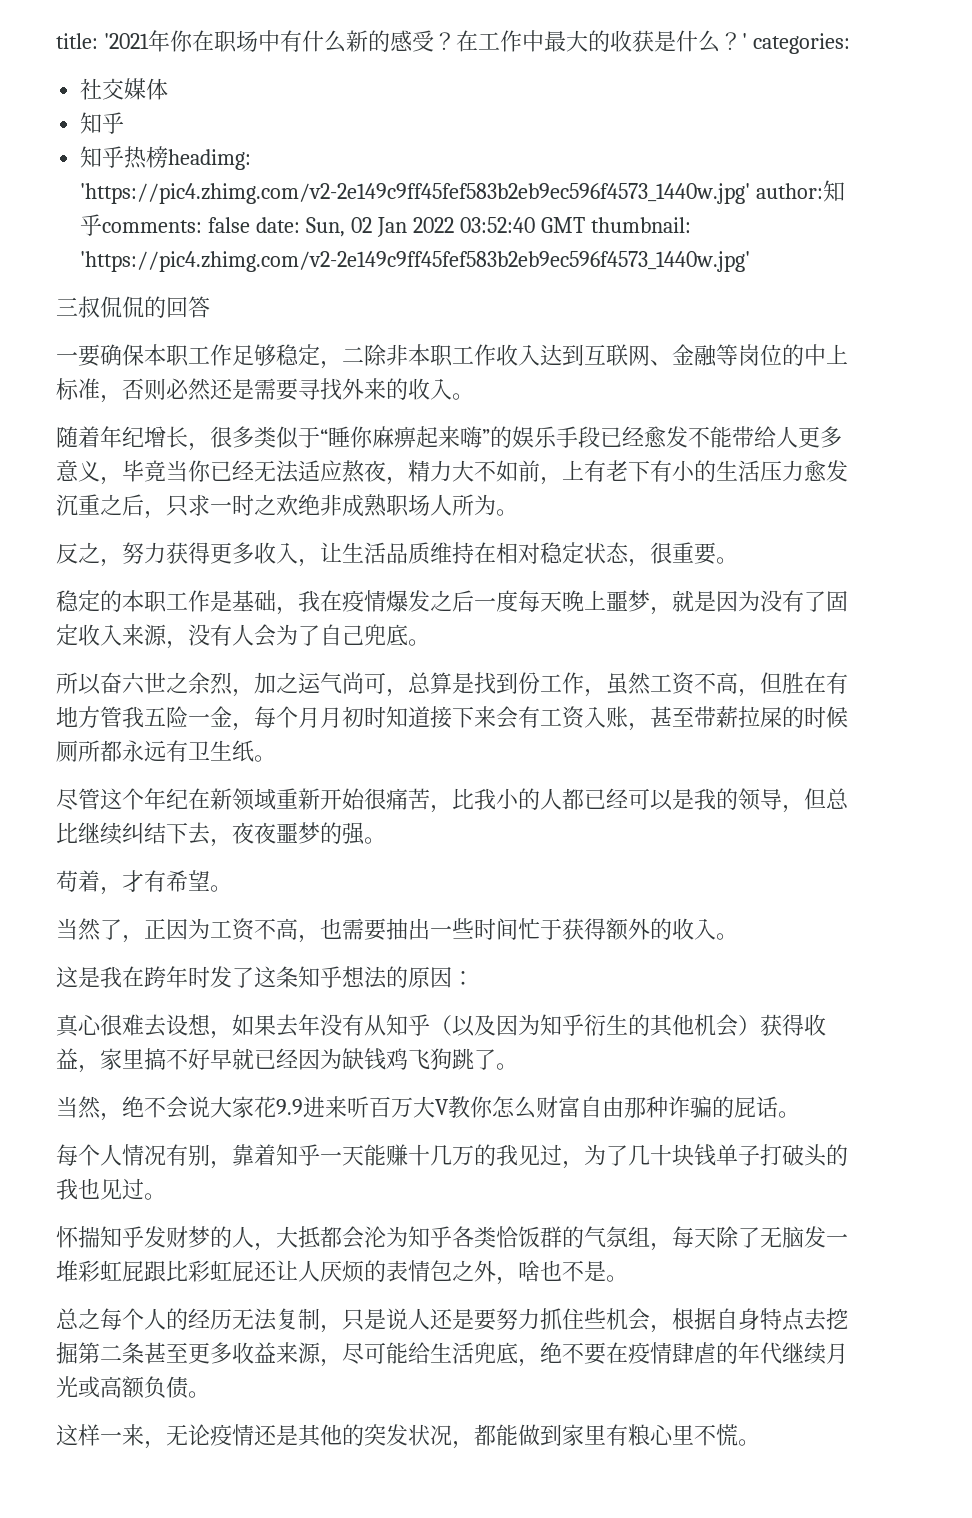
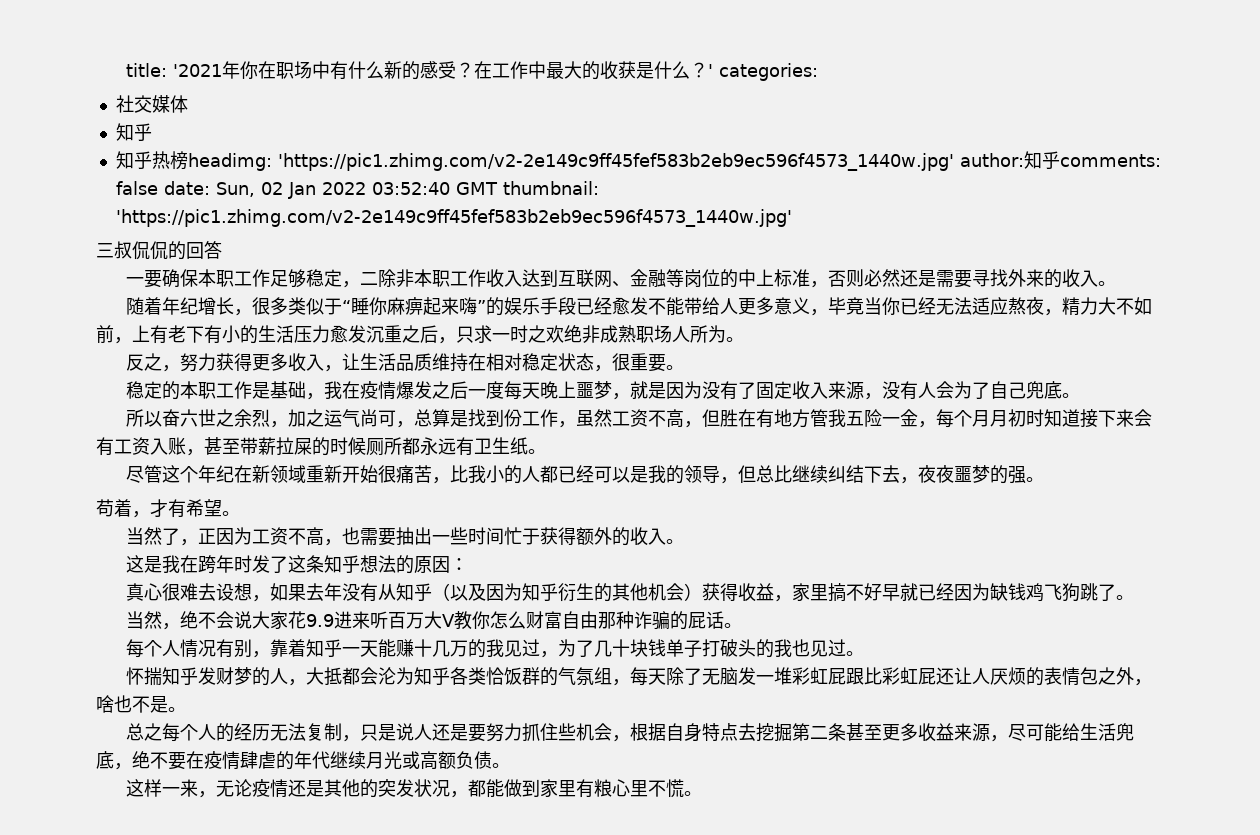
[80,183,751,204] 'https://pic4.zhimg.com/v2-2e149c9ff45fef583b2eb9ec596f4573_1440w.jpg' -> [277,153,954,171] 'https://pic1.zhimg.com/v2-2e149c9ff45fef583b2eb9ec596f4573_1440w.jpg'
[80,251,751,272] 'https://pic4.zhimg.com/v2-2e149c9ff45fef583b2eb9ec596f4573_1440w.jpg' -> [115,209,792,227] 'https://pic1.zhimg.com/v2-2e149c9ff45fef583b2eb9ec596f4573_1440w.jpg'

